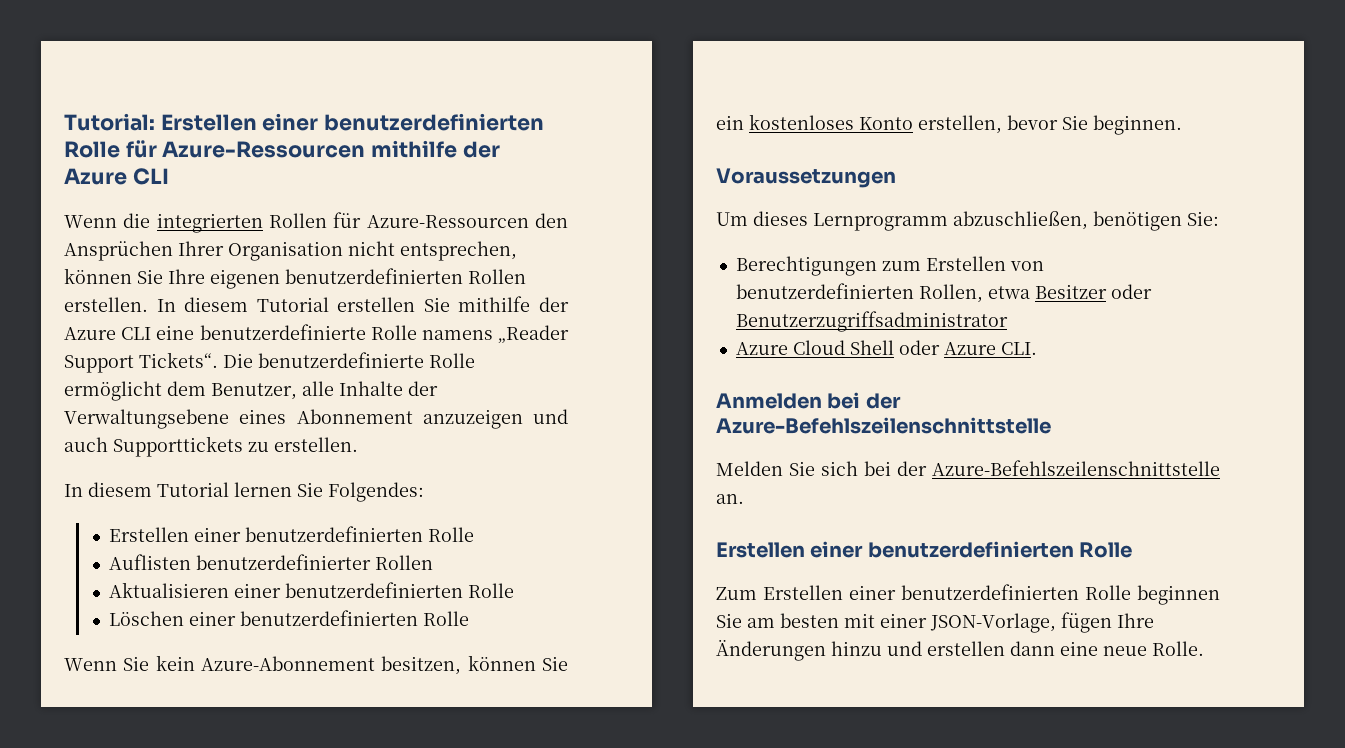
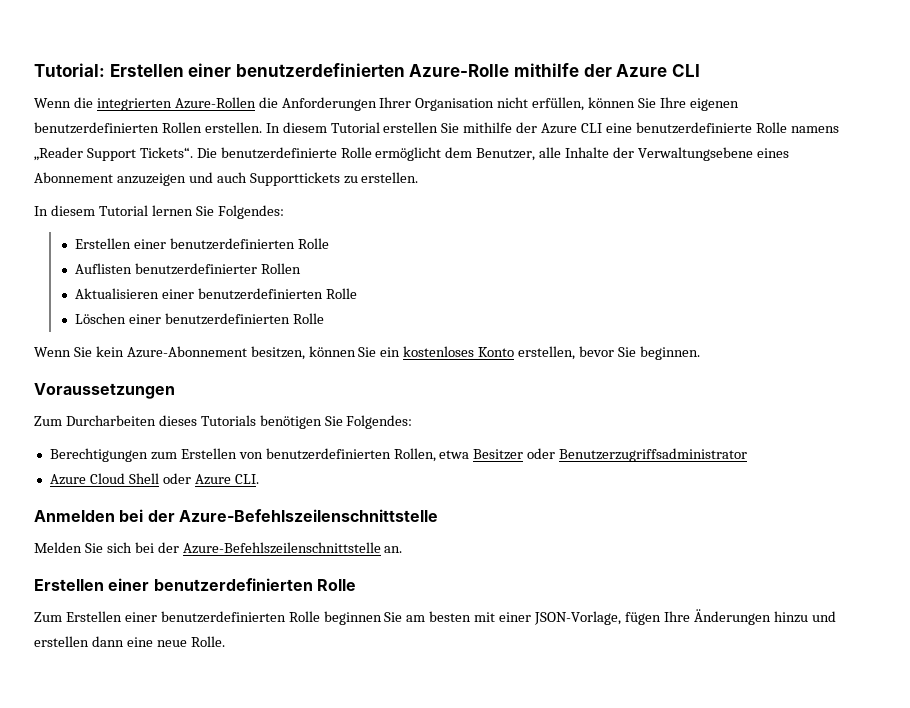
[64,140,366,158] Rolle für Azure-Ressourcen -> [409,64,510,77] Azure-Rolle
[269,212,568,228] [64,241,173,261] Rollen für Azure-Ressourcen den Ansprüchen -> [174,97,377,111] Azure-Rollen die Anforderungen
[400,241,517,261] entsprechen, -> [532,97,585,111] erfüllen,
[716,211,1219,231] Um dieses Lernprogramm abzuschließen, benötigen Sie: -> [34,415,413,429] Zum Durcharbeiten dieses Tutorials benötigen Sie Folgendes:

